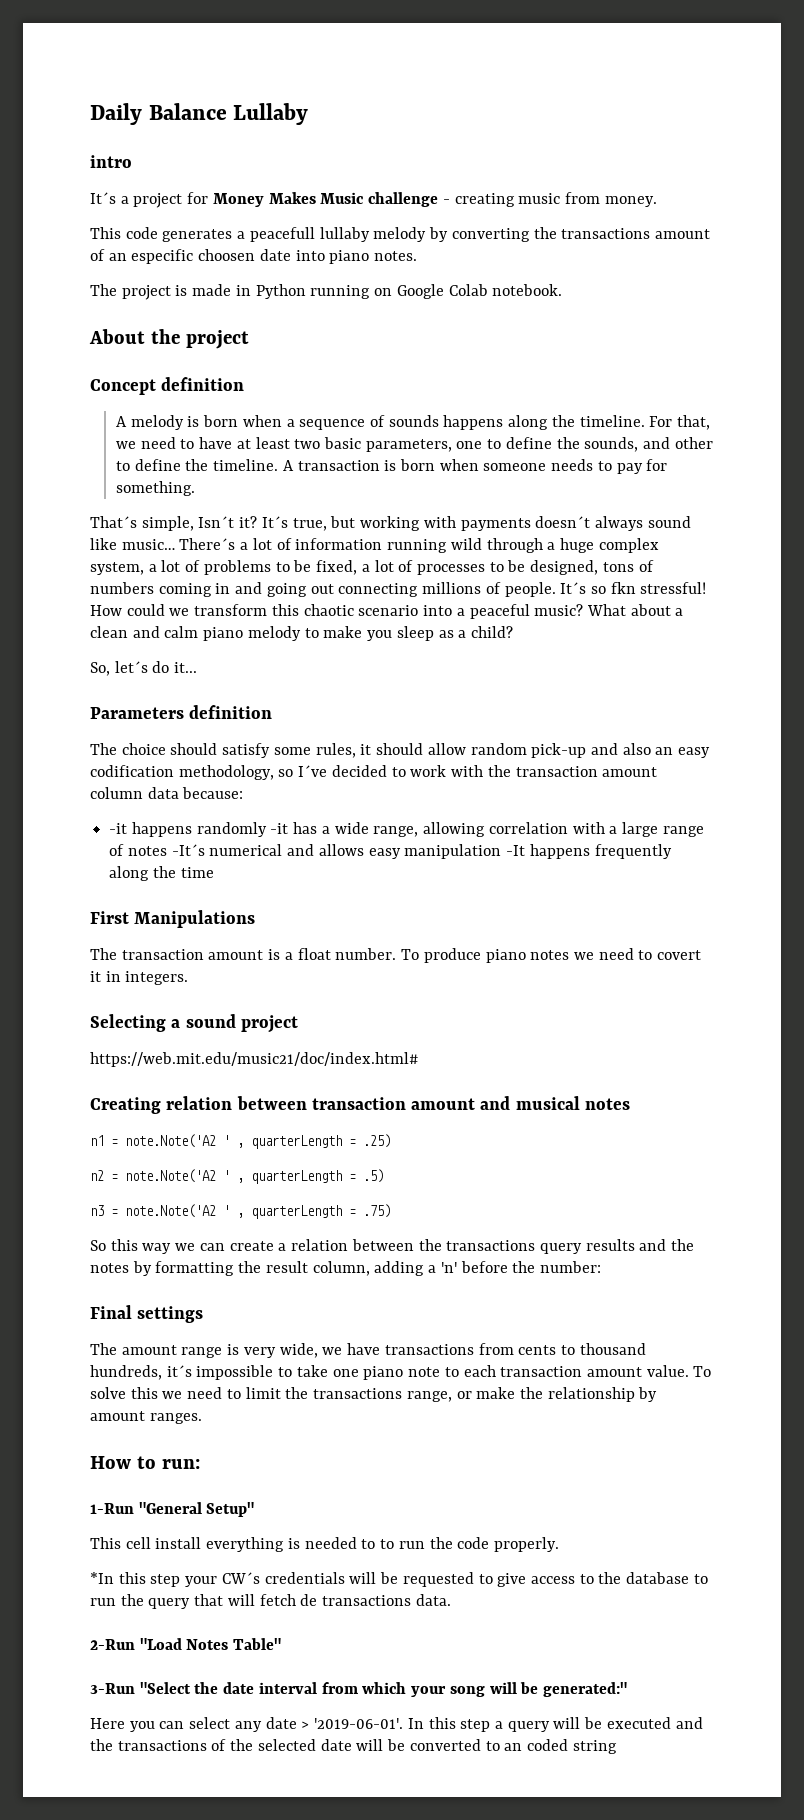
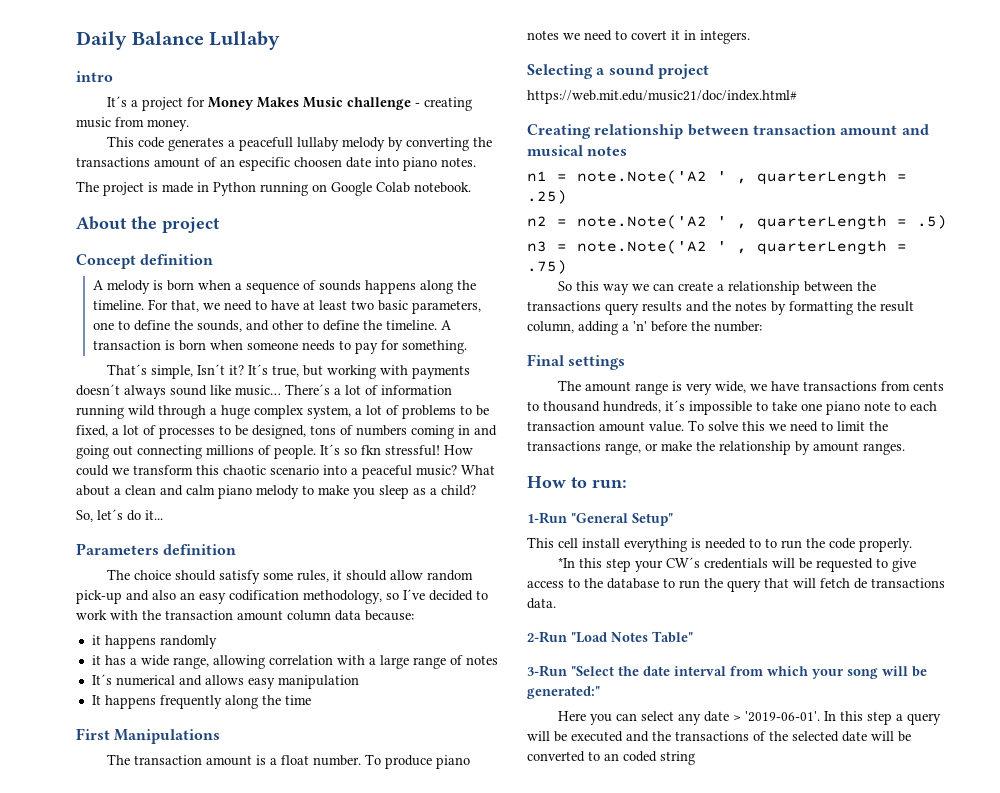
[109,823,128,834] -it -> [91,635,101,645] it
[270,823,289,834] -it -> [91,655,101,665] // it
[171,844,205,856] -It´s -> [91,674,112,685] // It´s
[506,845,526,856] -It -> [91,695,101,705] // It
[166,1096,233,1110] relation -> [594,124,684,139] relationship
[291,1239,349,1251] relation -> [727,281,800,295] relationship

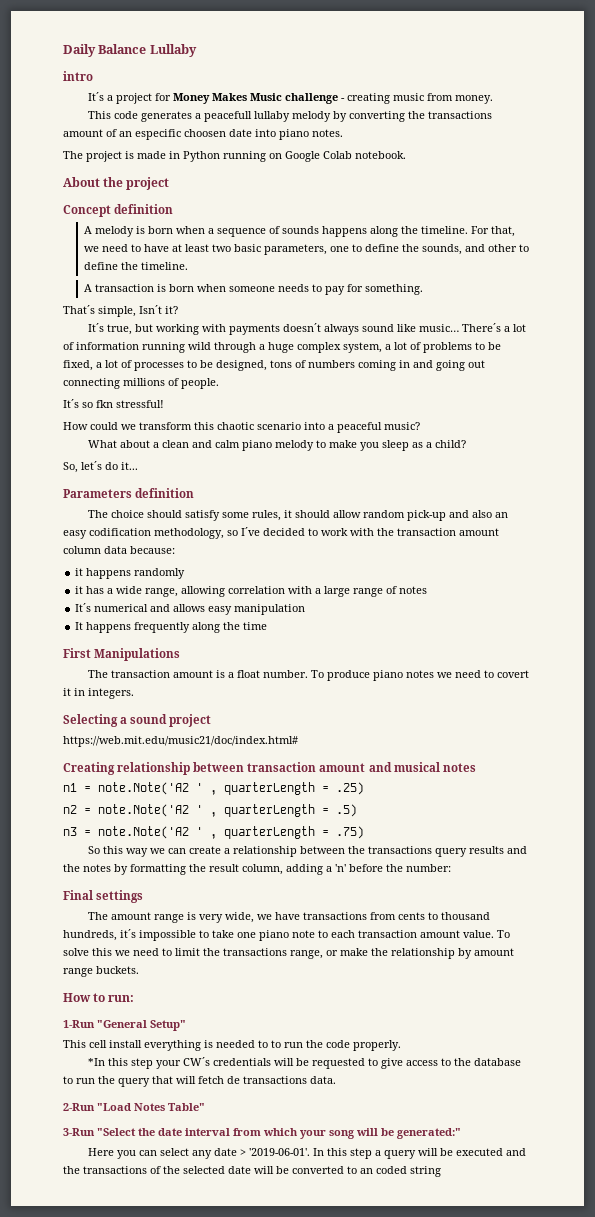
(438, 325) none -> (189, 266) //
(244, 370) none -> (178, 310) //
(316, 452) none -> (219, 383) //
(440, 450) none -> (164, 404) //
(457, 470) none -> (420, 426) //
[863,443,905,455] ranges. -> [63,966,139,977] range buckets.

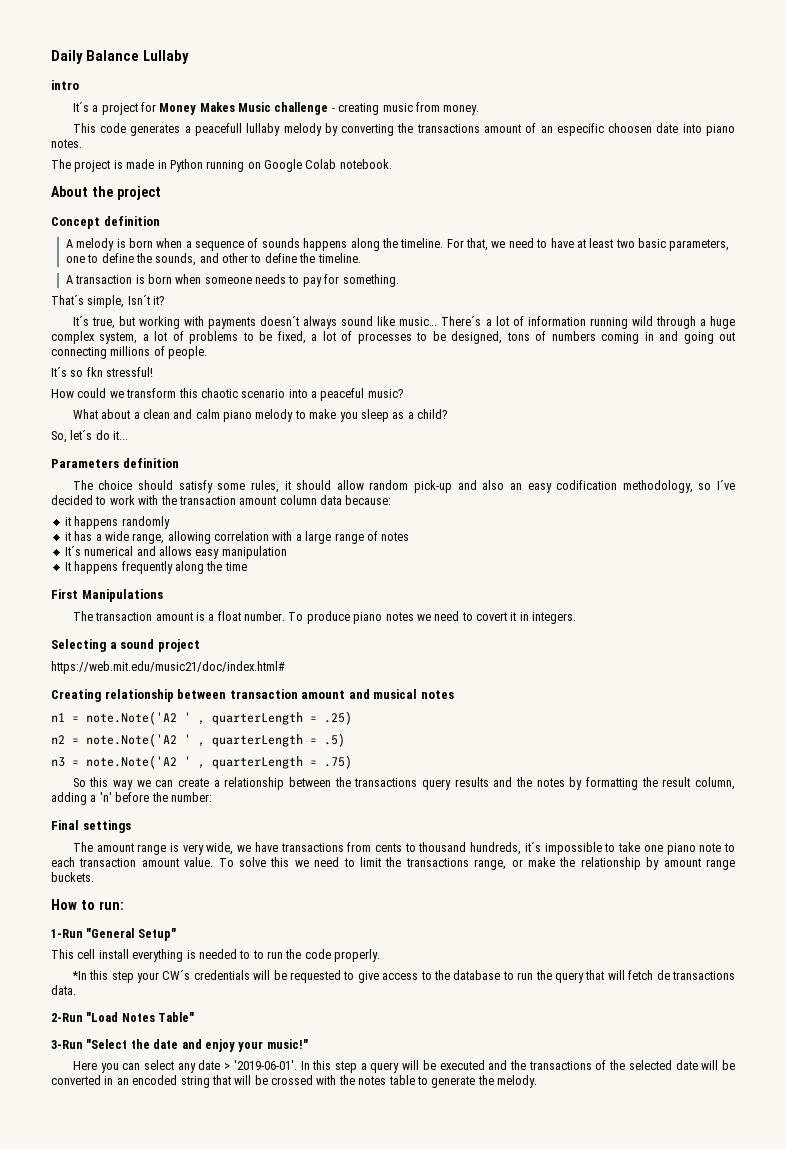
[185,1128,461,1139] interval from which your song will be generated:" -> [181,1039,308,1052] and enjoy your music!"
[347,1166,441,1177] to an coded string -> [104,1075,537,1088] in an encoded string that will be crossed with the notes table to generate the melody.

